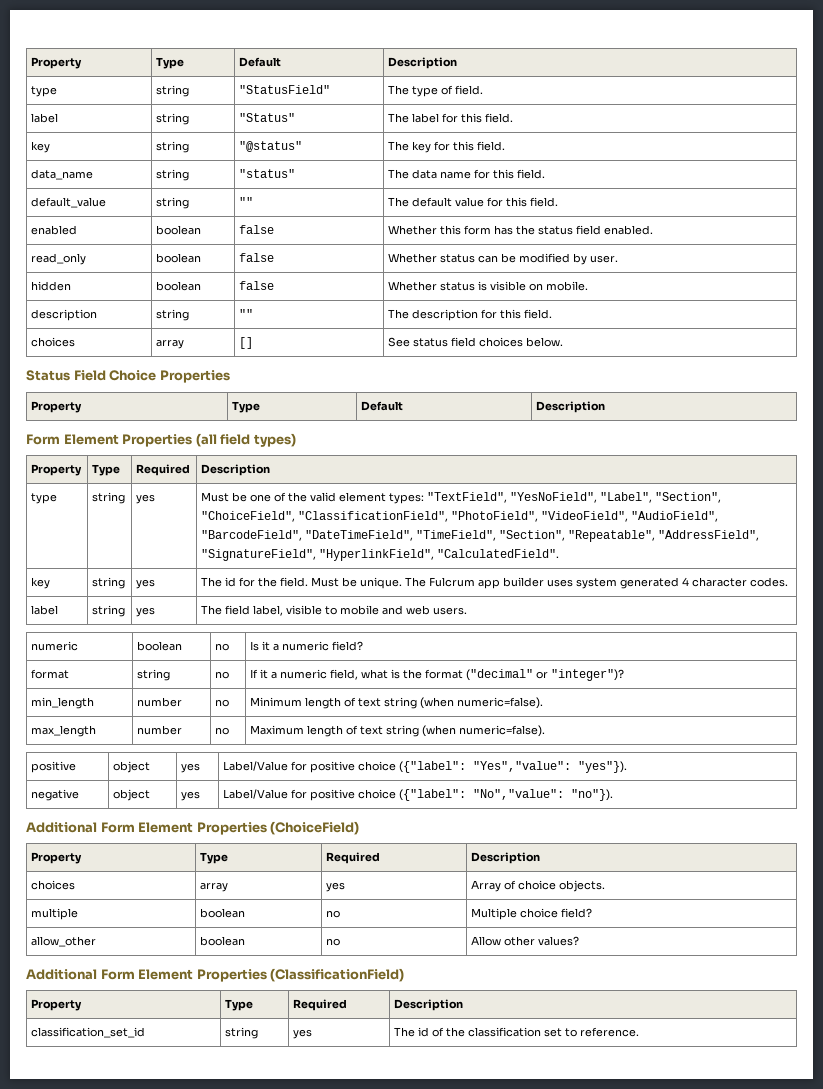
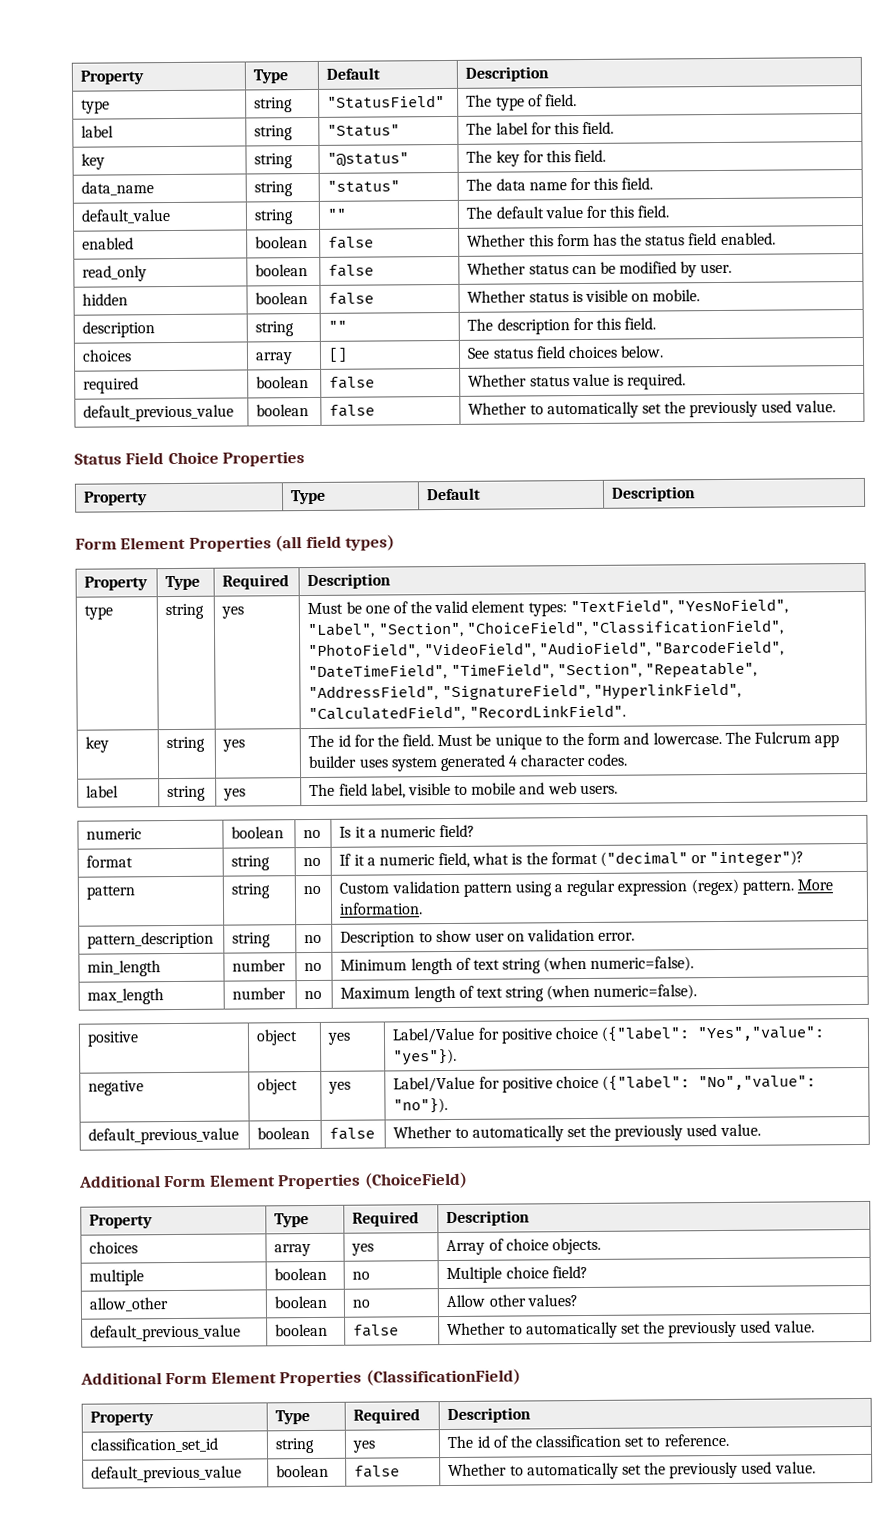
(564, 342) none -> [83,377,140,394] [256,376,310,389] [329,376,376,389] [468,373,687,390] [83,404,235,422] [256,404,310,417] [329,404,376,417] [468,400,836,419] // required | boolean | false | Whether status value is required. // default_previous_value | boolean | false | Whether to automatically set the previously used value.
[437,549,560,558] "CalculatedField". -> [308,704,626,723] "CalculatedField", "RecordLinkField".
[360,577,403,589] unique. -> [494,731,722,750] unique to the form and lowercase.
(625, 675) none -> [86,885,136,900] [231,883,271,899] [303,885,322,895] [339,878,833,897] [339,902,424,915] [87,931,215,949] [232,932,272,948] [304,934,323,944] [340,928,636,947] // pattern | string | no | Custom validation pattern using a regular expression (regex) pattern. More information. // pattern_description | string | no | Description to show user on validation error.
(614, 795) none -> [88,1127,240,1145] [257,1127,311,1140] [329,1127,376,1140] [393,1123,761,1142] // default_previous_value | boolean | false | Whether to automatically set the previously used value.
(580, 941) none -> [90,1324,242,1342] [275,1323,329,1337] [353,1324,400,1337] [447,1320,815,1339] // default_previous_value | boolean | false | Whether to automatically set the previously used value.
(640, 1032) none -> [91,1465,243,1483] [276,1464,330,1478] [354,1465,401,1478] [448,1461,816,1480] // default_previous_value | boolean | false | Whether to automatically set the previously used value.

